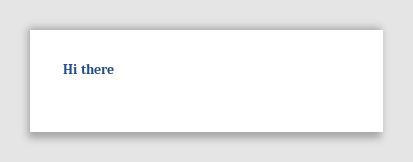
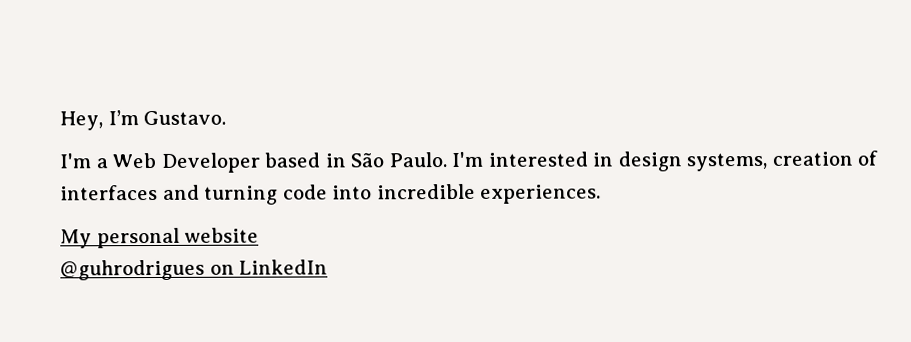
[63,63,114,74] Hi there -> [59,110,227,131] [59,150,879,173] [60,183,602,205] [60,227,260,249] [60,259,329,281] Hey, I’m Gustavo. // I'm a Web Developer based in São Paulo. I'm interested in design systems, creation of interfaces and turning code into incredible experiences. // My personal website // @guhrodrigues on LinkedIn

